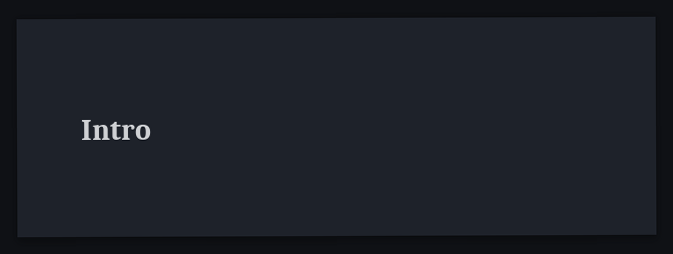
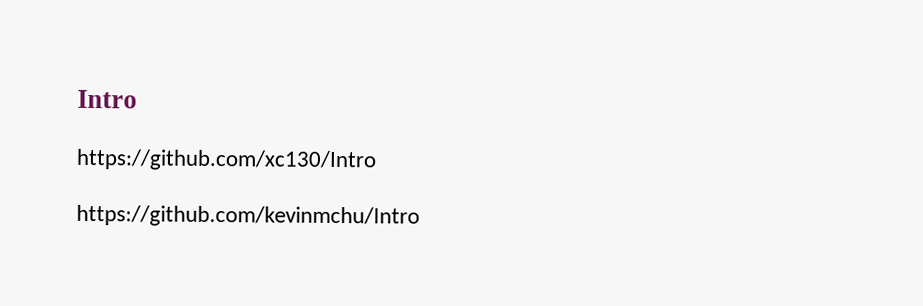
(152, 129) none -> [76,148,377,172] [76,204,420,228] // https://github.com/xc130/Intro // https://github.com/kevinmchu/Intro

